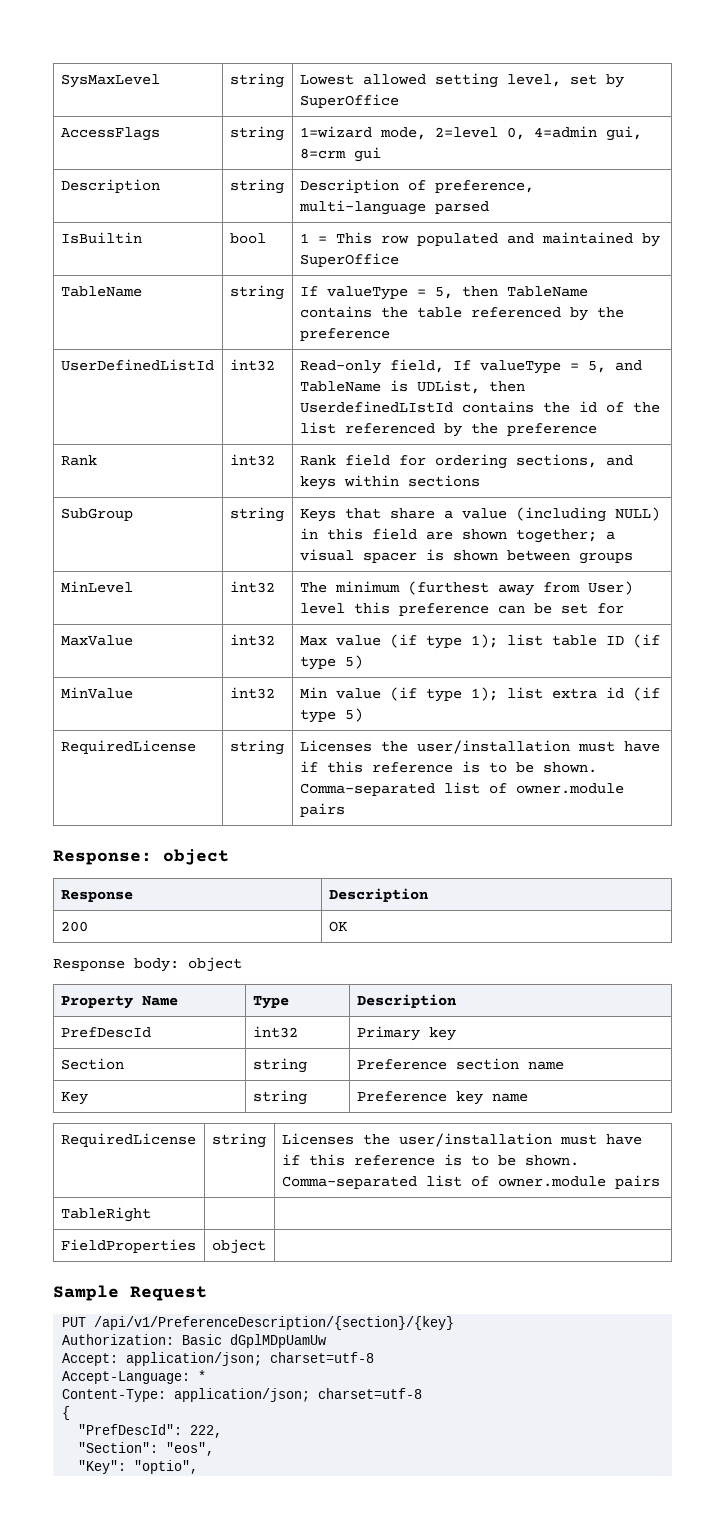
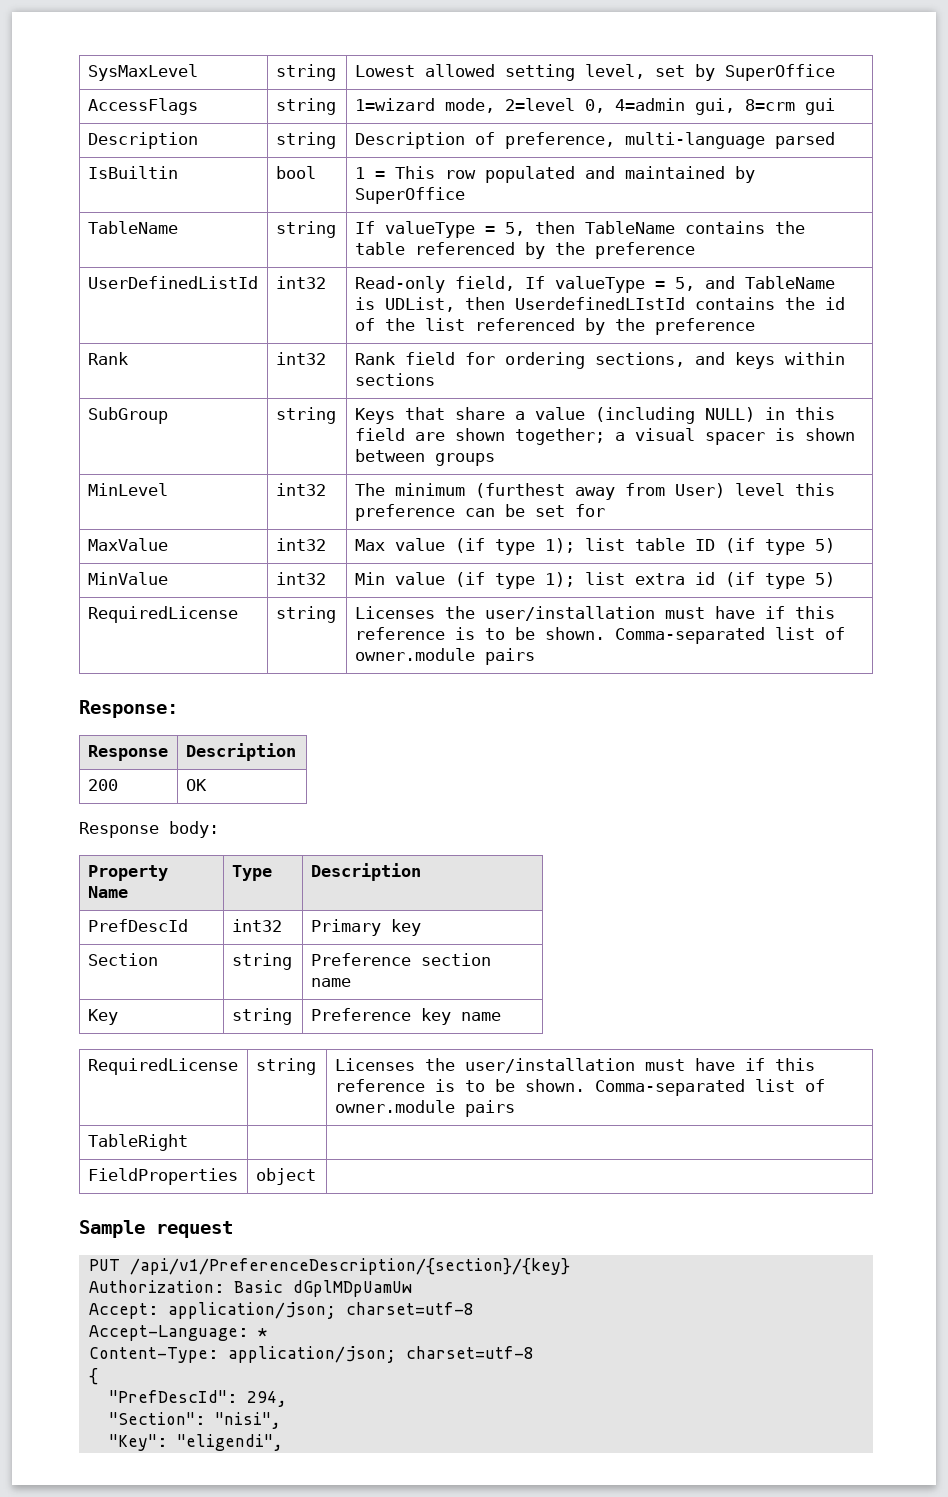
[163,849,229,865] object -> (178, 709) none
[188,957,242,972] object -> (219, 829) none
[130,1286,207,1301] Request -> [156,1221,233,1238] request
[190,1425,223,1438] 222, -> [246,1391,287,1407] 294,
[166,1442,215,1456] "eos", -> [214,1412,281,1429] "nisi",
[134,1460,199,1474] "optio", -> [176,1434,283,1451] "eligendi",

